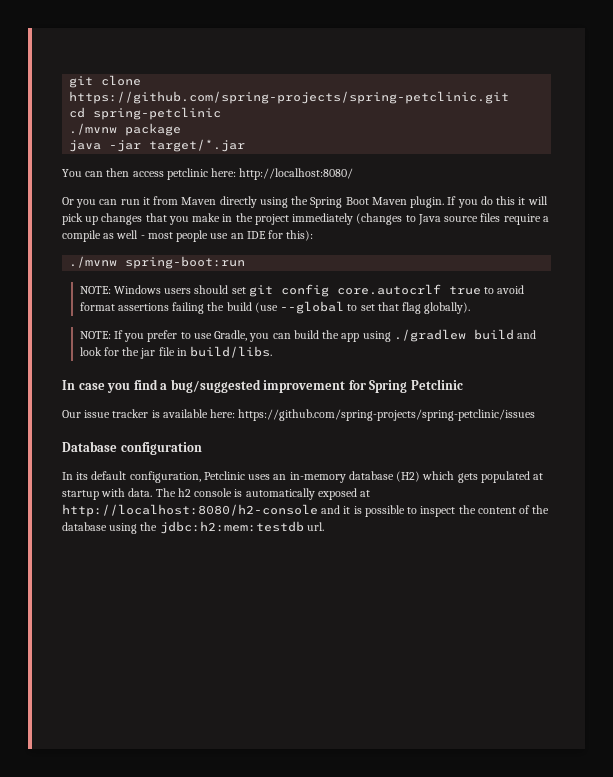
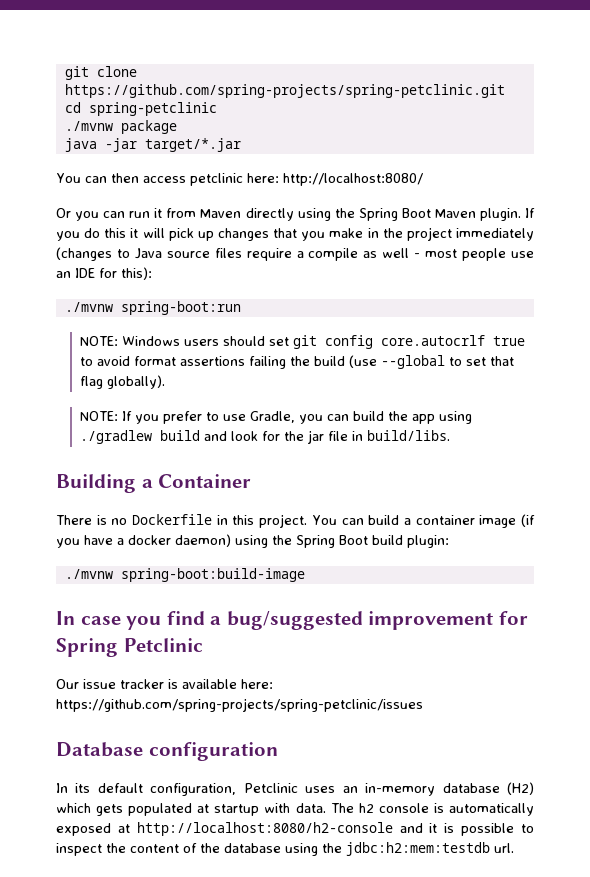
(273, 352) none -> [56,474,252,493] [56,514,536,528] [56,534,449,548] [64,568,305,582] // Building a Container // There is no Dockerfile in this project. You can build a container image (if you have a docker daemon) using the Spring Boot build plugin: // ./mvnw spring-boot:build-image

